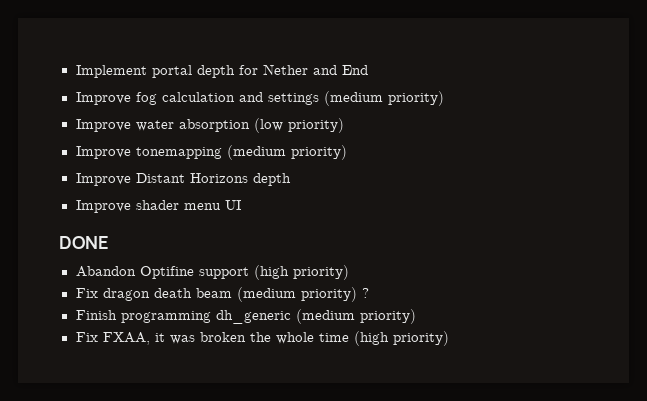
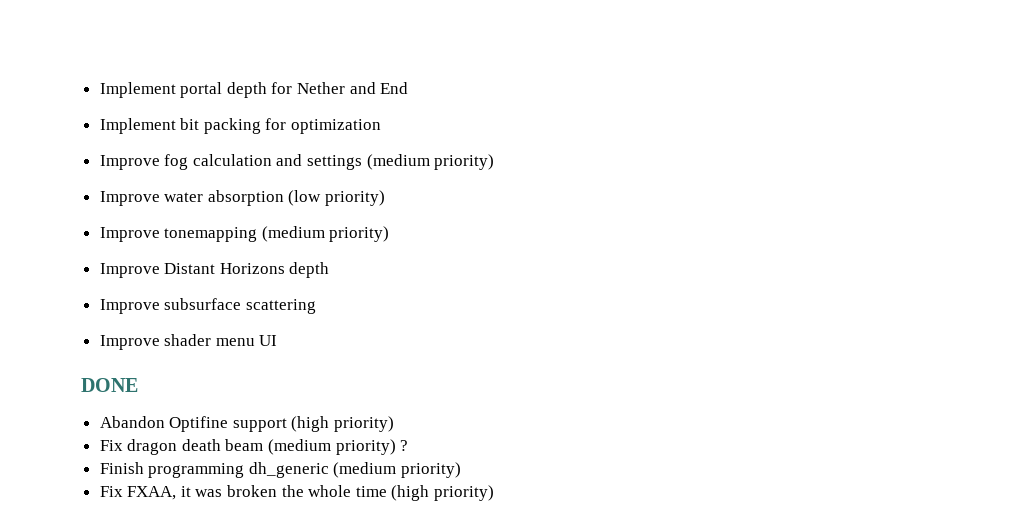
(368, 70) none -> [99,118,382,134] // Implement bit packing for optimization
(291, 179) none -> [99,298,316,314] // Improve subsurface scattering

